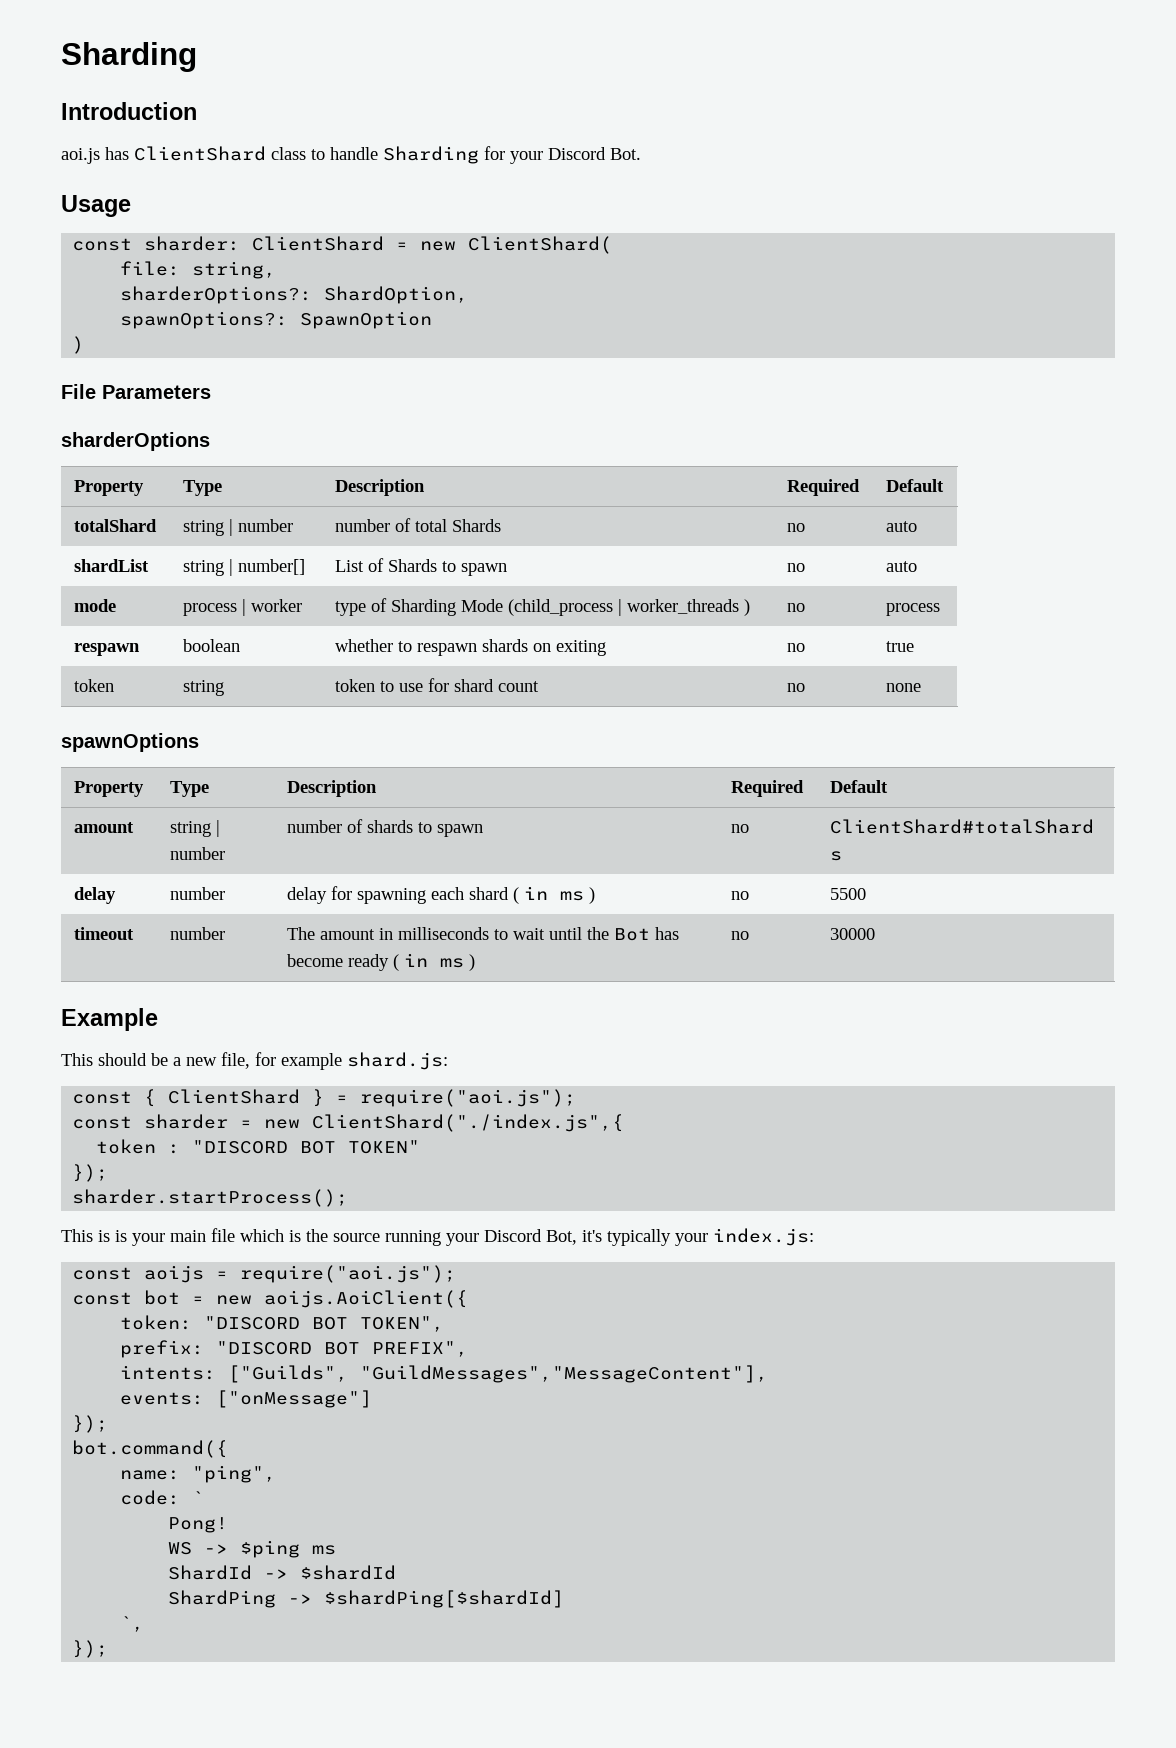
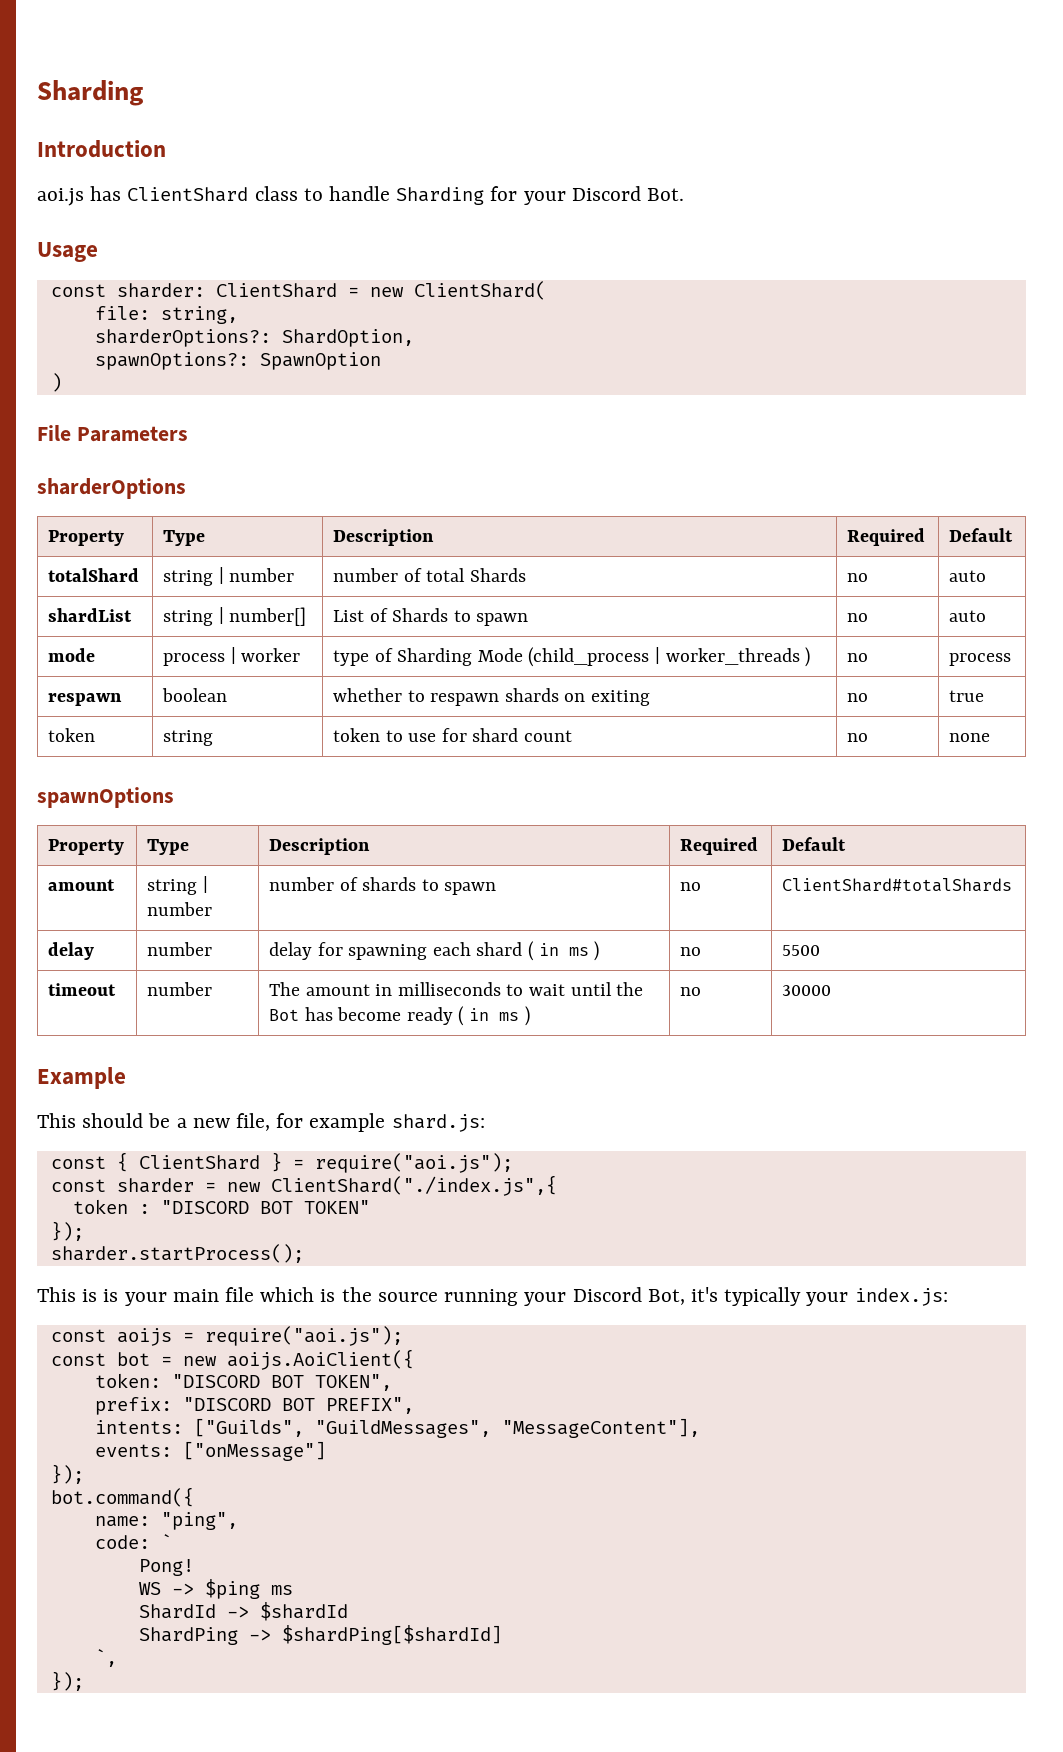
[360,1365,769,1383] "GuildMessages","MessageContent"], -> [314,1418,700,1438] "GuildMessages", "MessageContent"],

